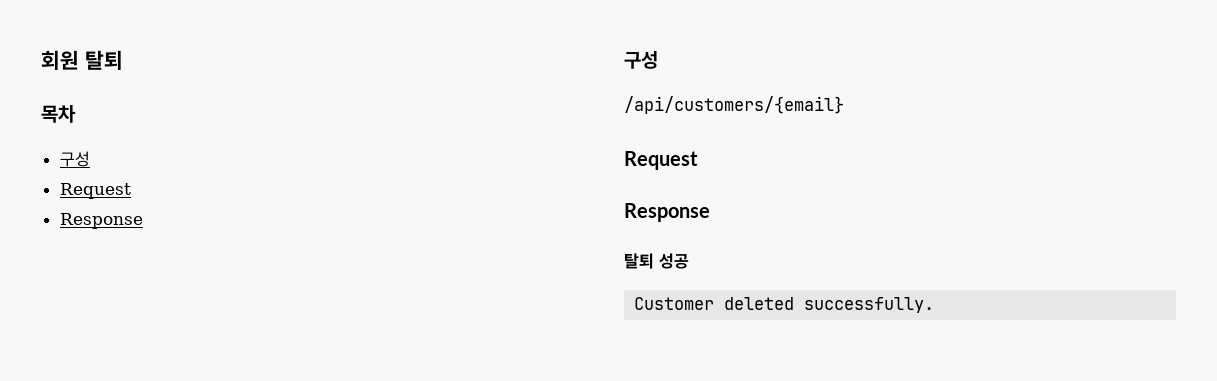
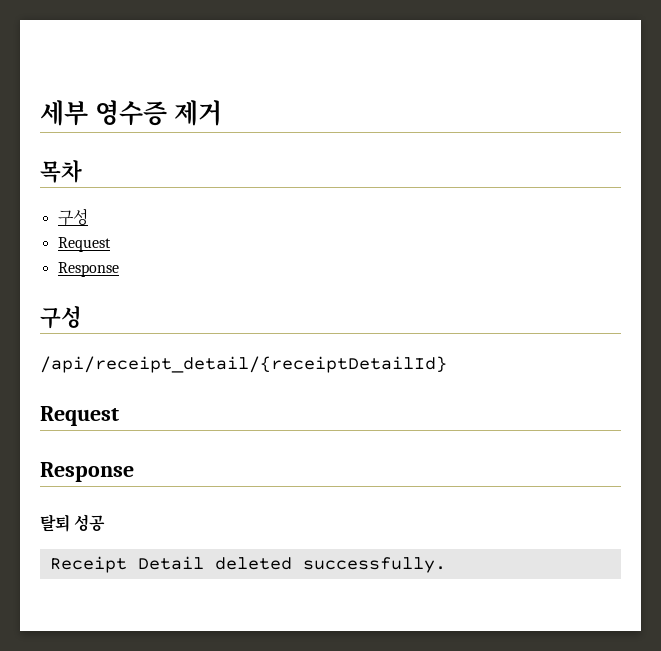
[41,50,123,70] 회원 탈퇴 -> [40,100,222,126] 세부 영수증 제거
[624,96,844,114] /api/customers/{email} -> [40,356,447,373] /api/receipt_detail/{receiptDetailId}
[634,297,715,310] Customer -> [49,556,204,573] Receipt Detail

